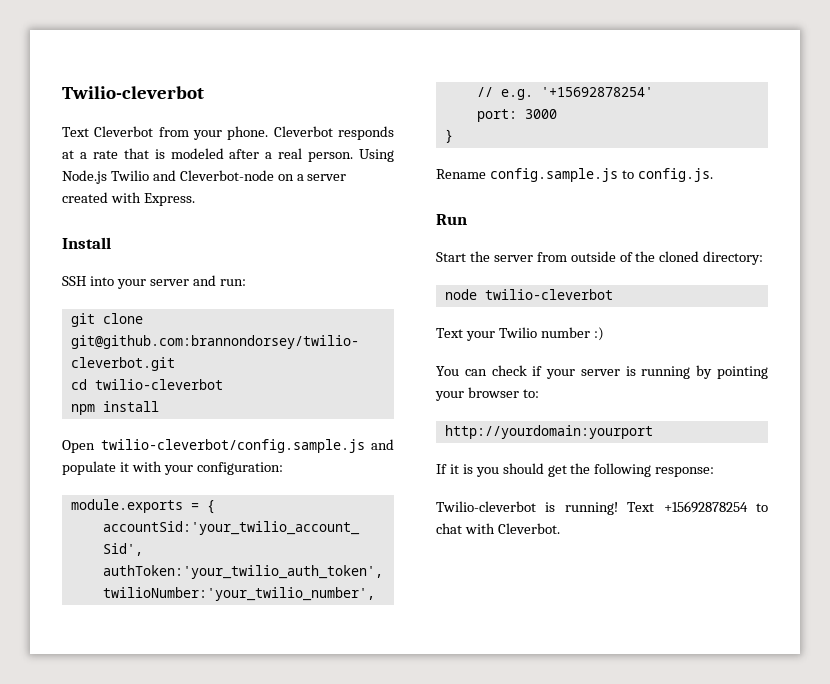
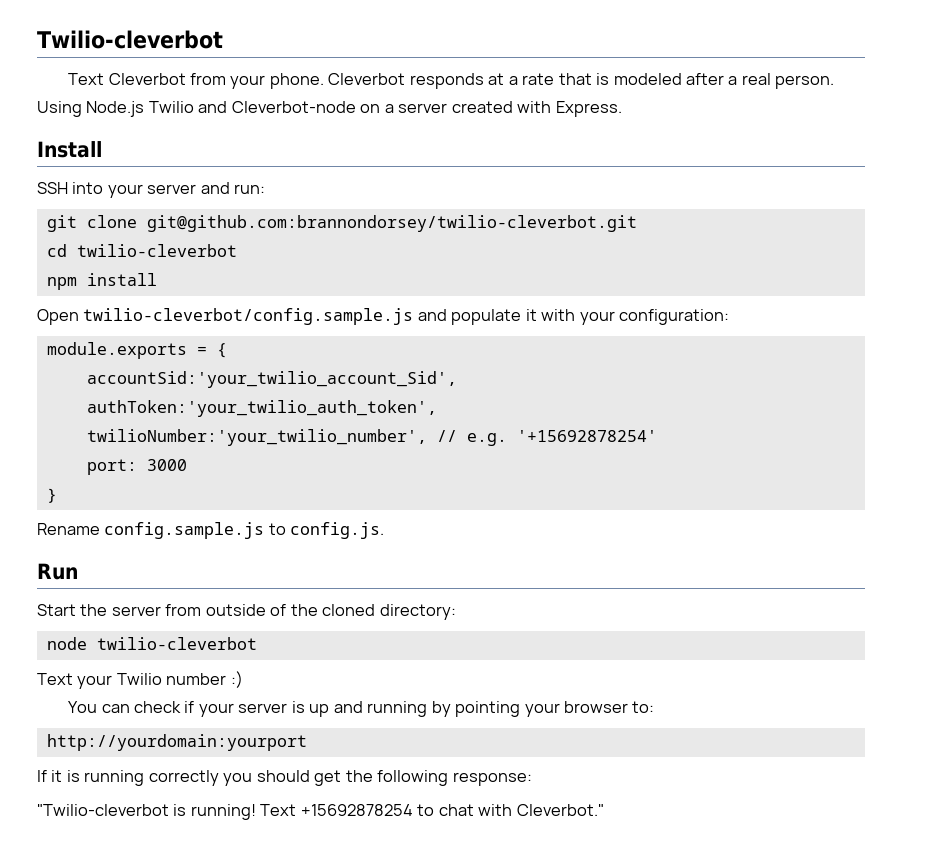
(636, 371) none -> [309,701,363,717] up and
(473, 469) none -> [84,770,219,786] running correctly
[436,501,536,512] Twilio-cleverbot -> [37,804,169,816] "Twilio-cleverbot
[497,523,560,534] Cleverbot. -> [516,804,604,816] Cleverbot."

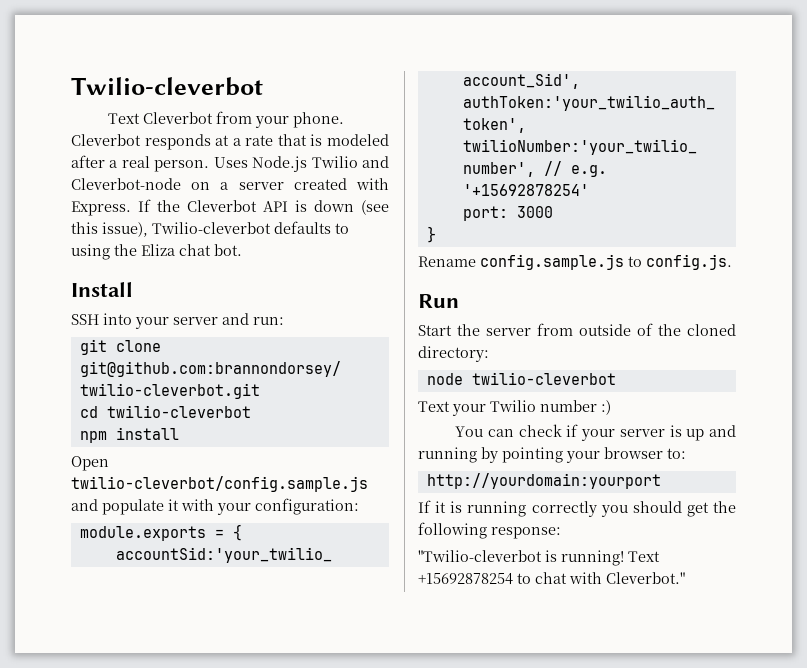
[37,101,82,117] Using -> [213,157,248,168] Uses
(622, 109) none -> [138,199,389,215] [71,221,349,237] [71,244,242,260] If the Cleverbot API is down (see this issue), Twilio-cleverbot defaults to using the Eliza chat bot.

